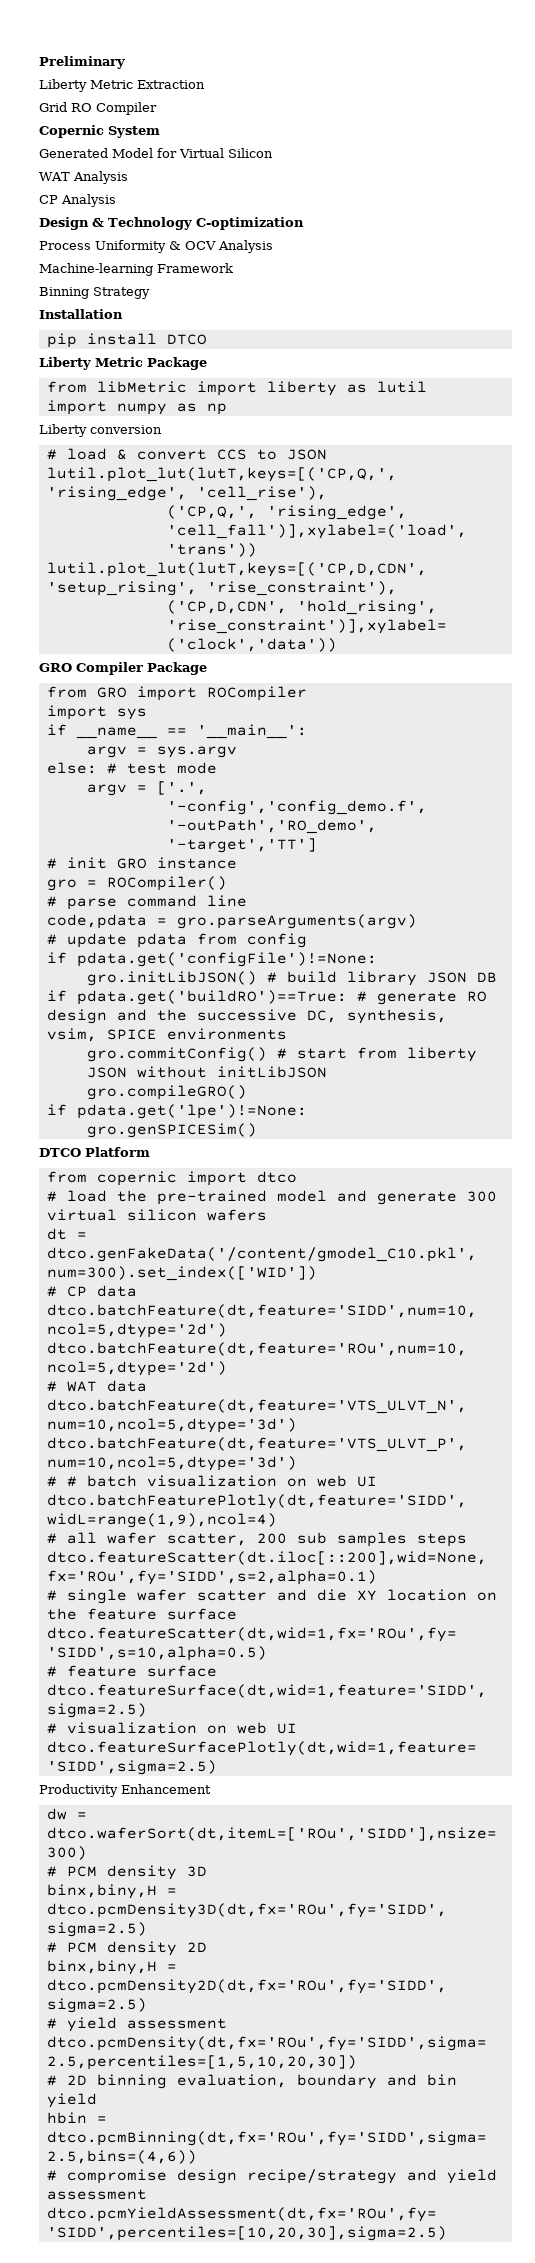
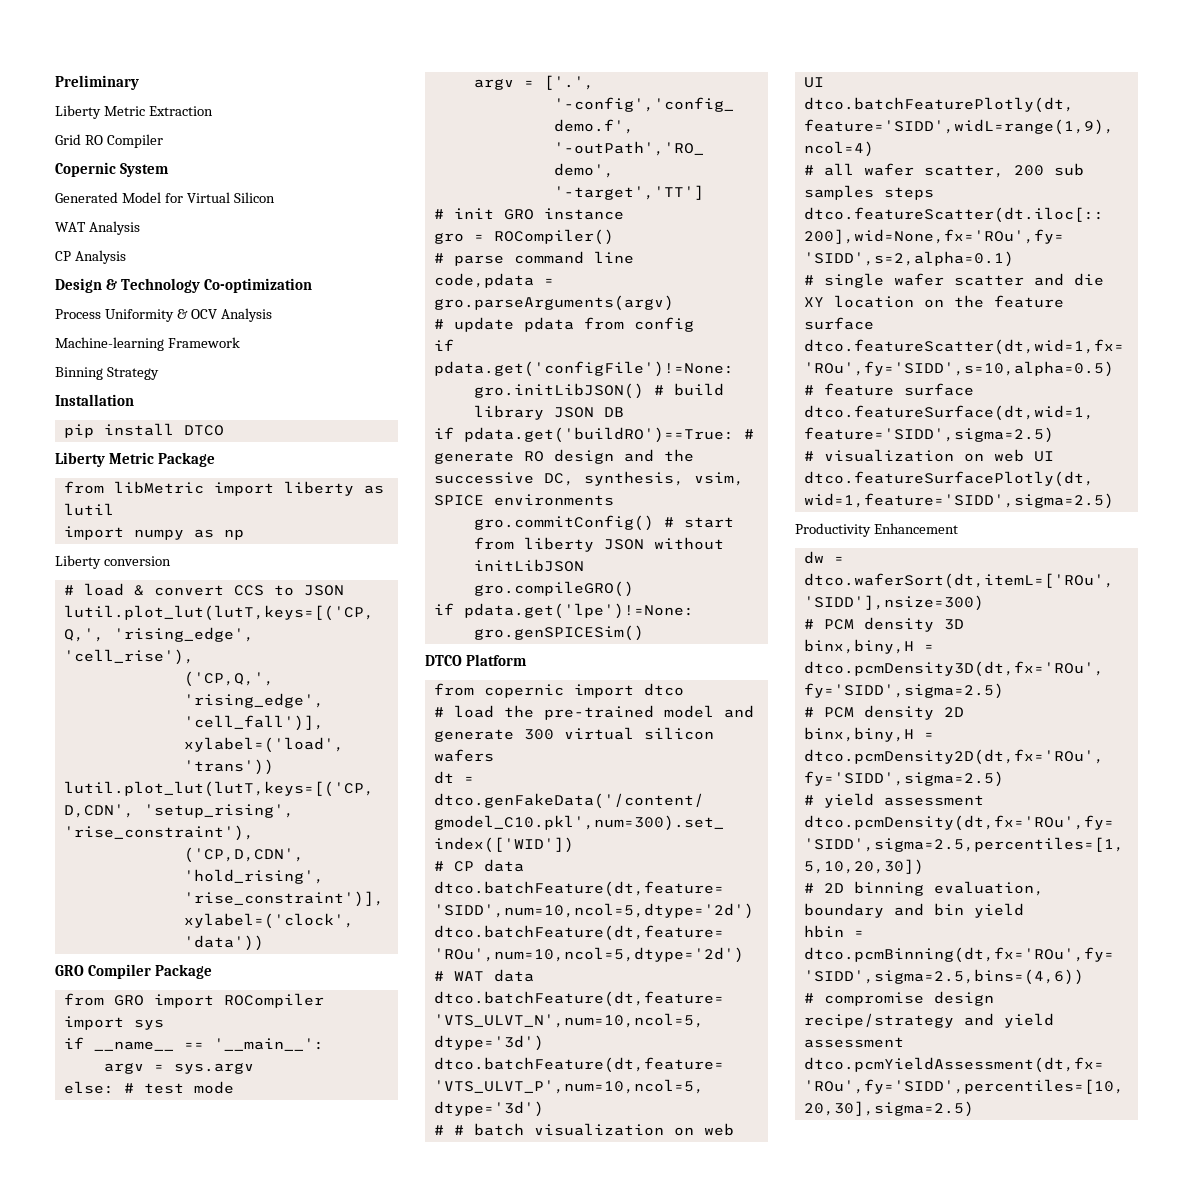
[195,217,304,230] C-optimization -> [203,278,312,293] Co-optimization

